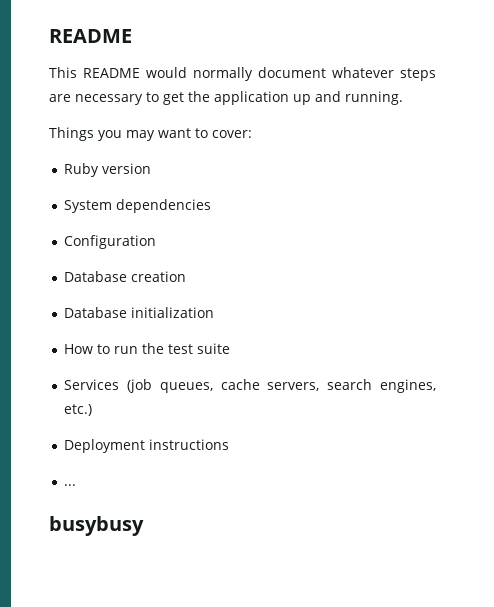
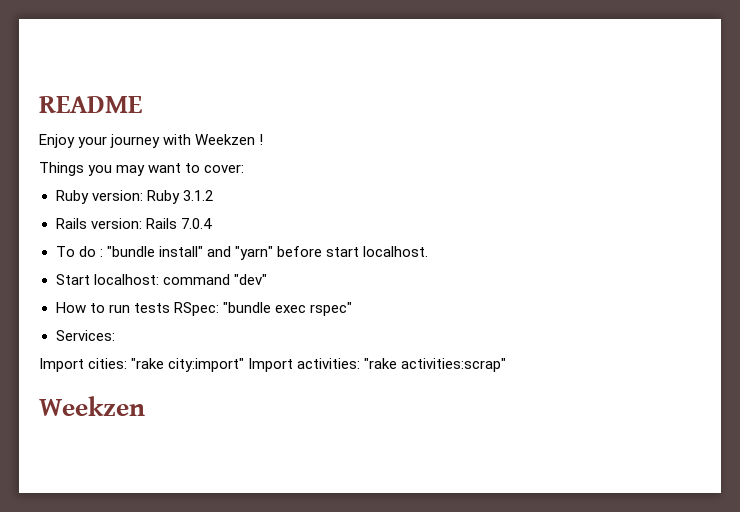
[49,67,436,81] [49,91,403,105] This README would normally document whatever steps are necessary to get the application up and running. -> [39,134,264,148] Enjoy your journey with Weekzen !
[102,163,152,174] [64,199,212,213] [64,235,157,249] [64,271,187,282] [64,307,215,318] [64,343,231,354] [64,379,436,393] [64,404,93,416] [64,439,230,453] [64,484,77,486] [49,516,144,536] version // System dependencies // Configuration // Database creation // Database initialization // How to run the test suite // Services (job queues, cache servers, search engines, etc.) // Deployment instructions // ... // busybusy -> [91,190,213,204] [55,218,212,229] [55,246,428,260] [55,274,267,285] [55,302,352,316] [55,330,115,341] [39,358,507,372] [39,396,145,416] version: Ruby 3.1.2 // Rails version: Rails 7.0.4 // To do : "bundle install" and "yarn" before start localhost. // Start localhost: command "dev" // How to run tests RSpec: "bundle exec rspec" // Services: // Import cities: "rake city:import" Import activities: "rake activities:scrap" // Weekzen

